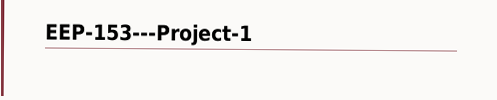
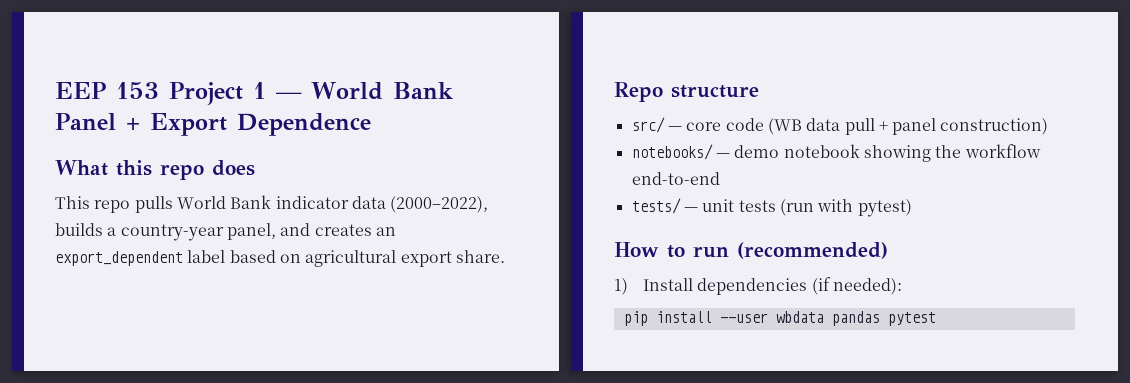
[45,23,253,47] EEP-153---Project-1 -> [55,82,453,105] [55,113,371,136] [55,160,255,180] [55,195,489,213] [55,223,396,241] [55,250,505,267] [614,82,759,102] [631,117,1049,135] [631,144,1041,162] [631,172,720,185] [631,198,912,217] [614,242,888,259] [614,277,902,295] [623,311,936,326] EEP 153 Project 1 — World Bank Panel + Export Dependence // What this repo does // This repo pulls World Bank indicator data (2000–2022), builds a country-year panel, and creates an export_dependent label based on agricultural export share. // Repo structure // src/ — core code (WB data pull + panel construction) // notebooks/ — demo notebook showing the workflow end-to-end // tests/ — unit tests (run with pytest) // How to run (recommended) // 1) Install dependencies (if needed): // pip install --user wbdata pandas pytest

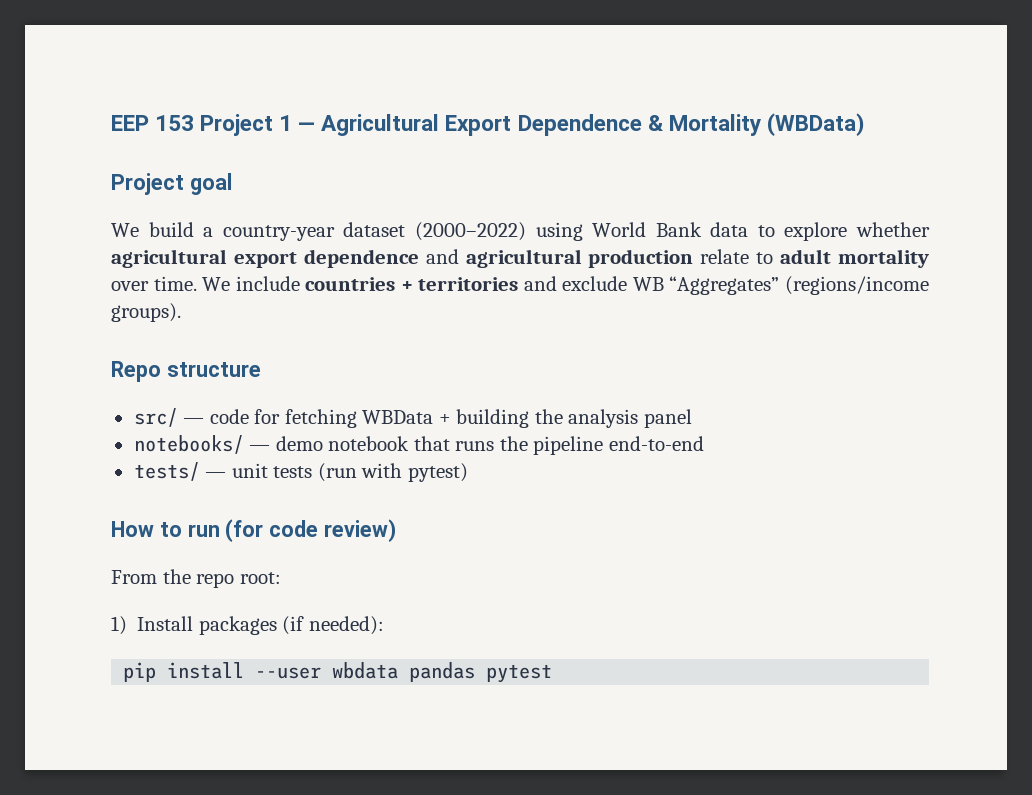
[311,82,453,100] [55,113,371,136] [55,160,255,180] [55,195,489,213] [55,223,396,241] [55,250,505,267] [614,82,759,102] [631,117,888,135] World Bank Panel + Export Dependence // What this repo does // This repo pulls World Bank indicator data (2000–2022), builds a country-year panel, and creates an export_dependent label based on agricultural export share. // Repo structure // src/ — core code (WB data pull + -> [321,113,864,136] [111,173,232,195] [111,222,931,241] [111,249,930,268] [111,276,929,295] [111,303,181,322] [111,361,261,382] [133,408,639,428] Agricultural Export Dependence & Mortality (WBData) // Project goal // We build a country-year dataset (2000–2022) using World Bank data to explore whether agricultural export dependence and agricultural production relate to adult mortality over time. We include countries + territories and exclude WB “Aggregates” (regions/income groups). // Repo structure // src/ — code for fetching WBData + building the analysis
[940,118,1049,135] construction) -> (692, 418) none
[863,144,1041,162] showing the workflow -> [413,436,604,455] that runs the pipeline
[737,242,888,259] (recommended) -> [225,519,397,542] [111,569,281,588] (for code review) // From the repo root:
[697,278,808,295] dependencies -> [198,616,277,635] packages

